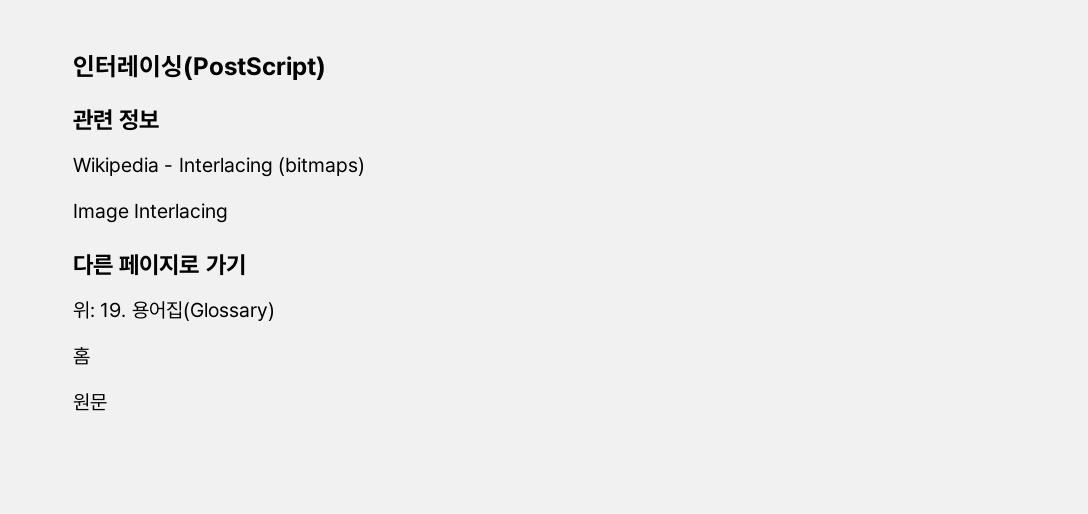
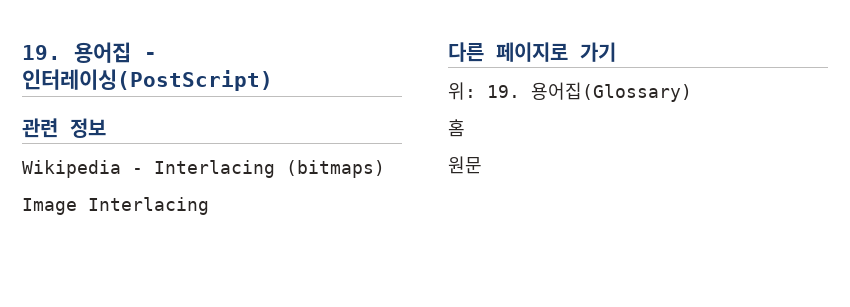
(73, 67) none -> [22,42,157,63] 19. 용어집 -

